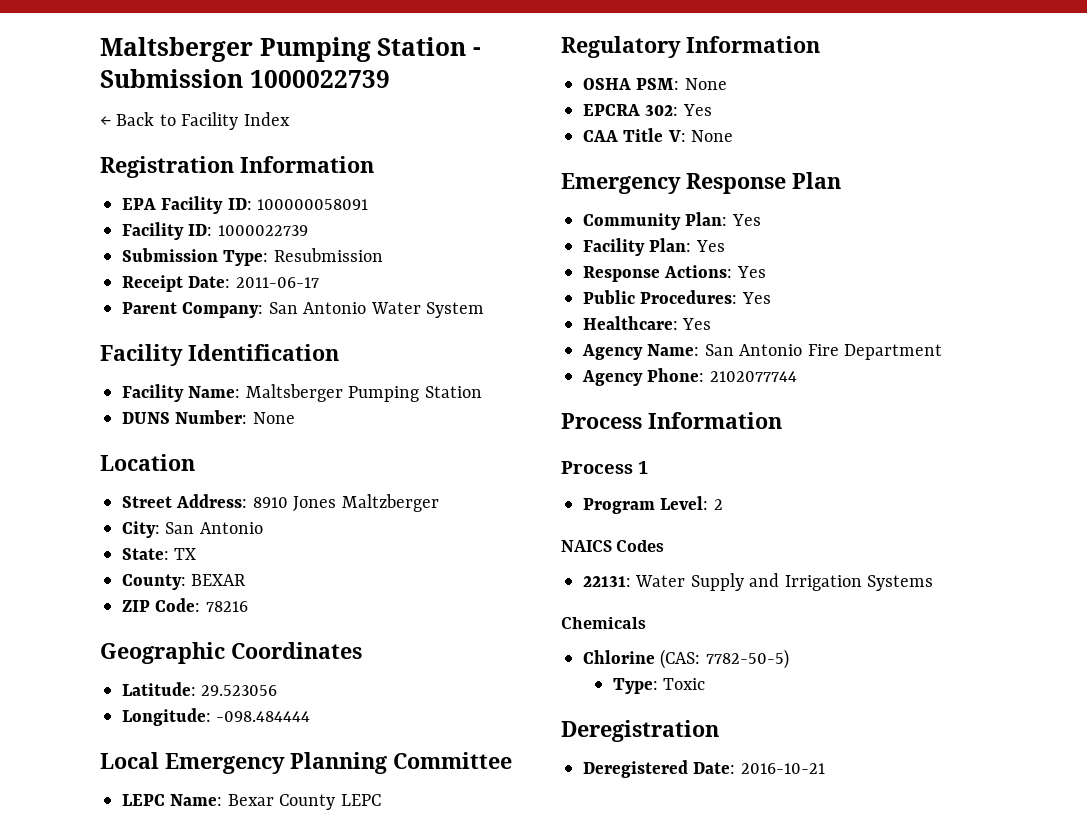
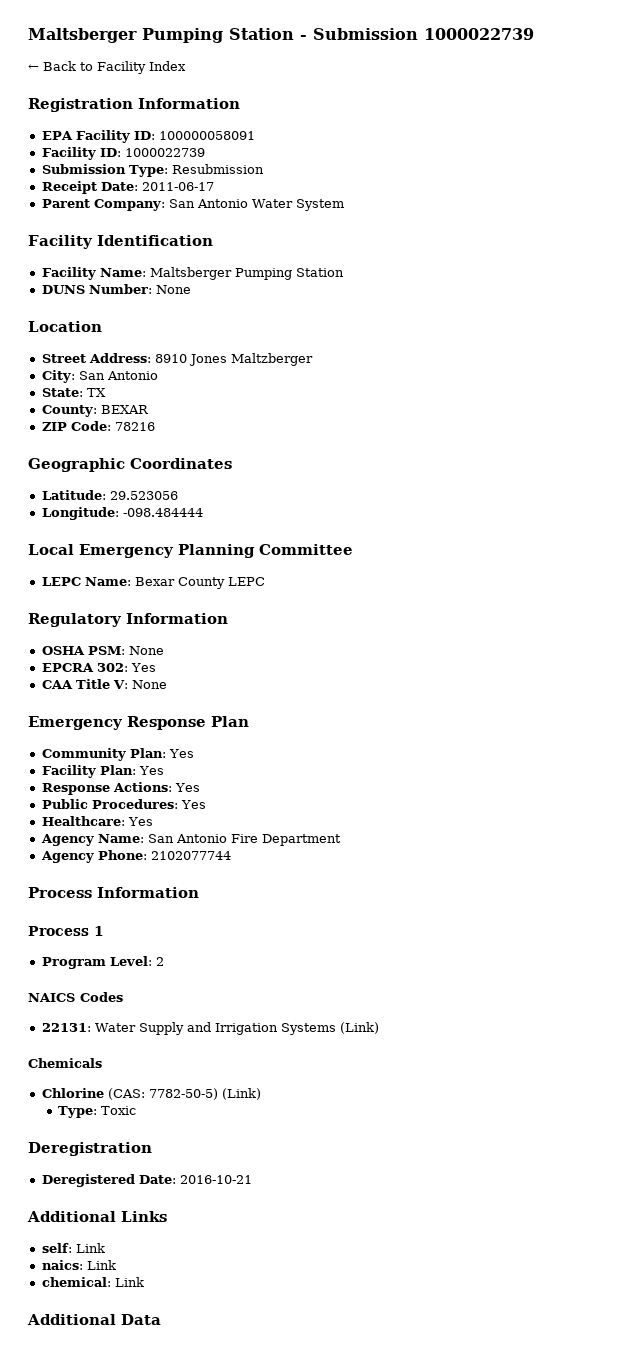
(933, 583) none -> [339,1022,379,1034] (Link)
(789, 659) none -> [221,1088,261,1100] (Link)
(825, 768) none -> [27,1211,167,1222] [41,1243,105,1253] [41,1260,116,1270] [41,1277,144,1287] [27,1314,161,1325] // Additional Links // self: Link // naics: Link // chemical: Link // Additional Data

